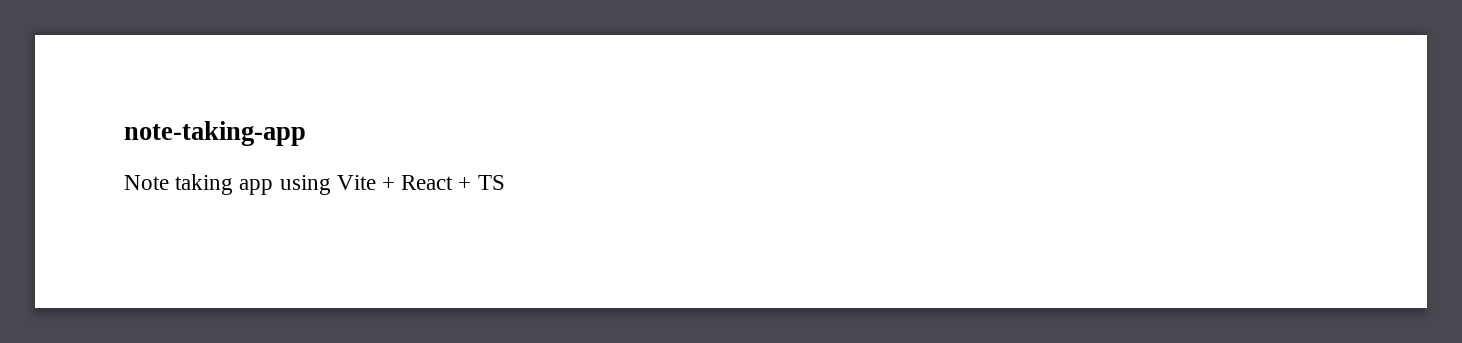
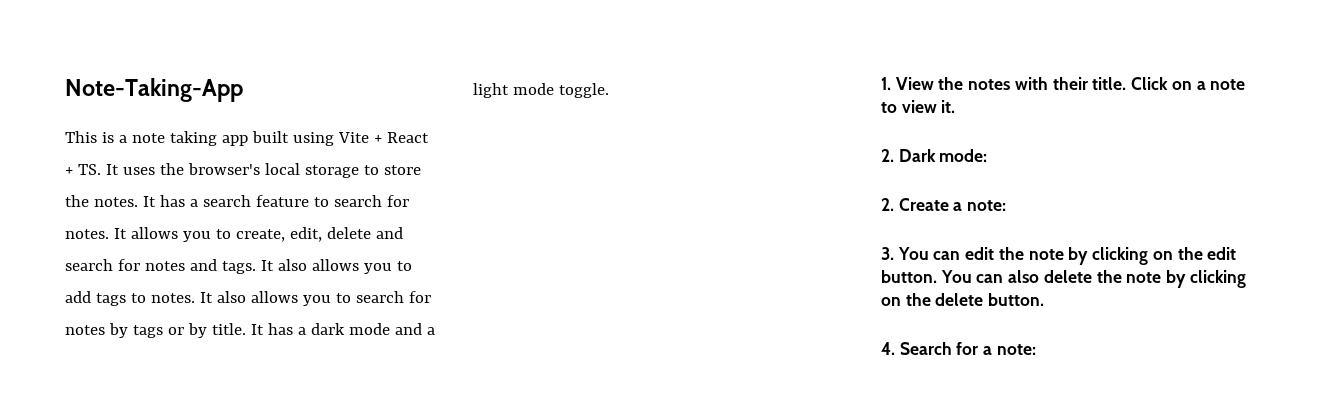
[124,121,306,146] [124,175,169,190] note-taking-app // Note -> [65,78,243,102] [65,131,165,143] Note-Taking-App // This is a note
(274, 187) none -> [251,131,289,143] built
[477,175,505,190] TS -> [77,163,421,178] [65,195,409,207] [65,227,403,242] [65,259,412,274] [65,291,431,306] [65,323,435,338] [473,83,609,98] [881,77,1246,90] [881,100,956,113] [881,149,988,162] [881,198,1007,211] [881,247,1237,265] [881,270,1246,288] [881,293,1045,306] [881,342,1036,355] TS. It uses the browser's local storage to store the notes. It has a search feature to search for notes. It allows you to create, edit, delete and search for notes and tags. It also allows you to add tags to notes. It also allows you to search for notes by tags or by title. It has a dark mode and a light mode toggle. // 1. View the notes with their title. Click on a note to view it. // 2. Dark mode: // 2. Create a note: // 3. You can edit the note by clicking on the edit button. You can also delete the note by clicking on the delete button. // 4. Search for a note:

